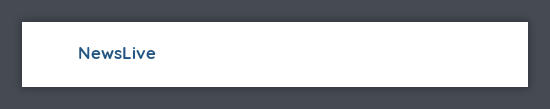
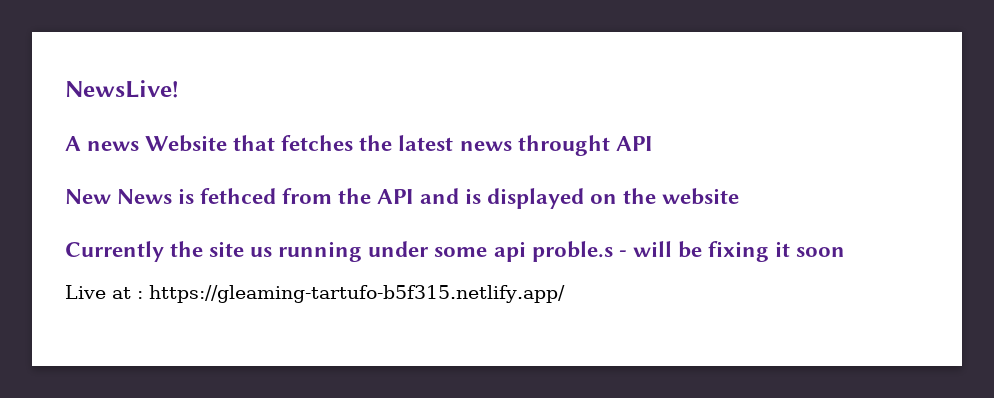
[78,47,156,59] NewsLive -> [65,80,179,98] [65,135,652,156] [65,188,739,209] [65,241,846,262] [65,285,565,303] NewsLive! // A news Website that fetches the latest news throught API // New News is fethced from the API and is displayed on the website // Currently the site us running under some api proble.s - will be fixing it soon // Live at : https://gleaming-tartufo-b5f315.netlify.app/

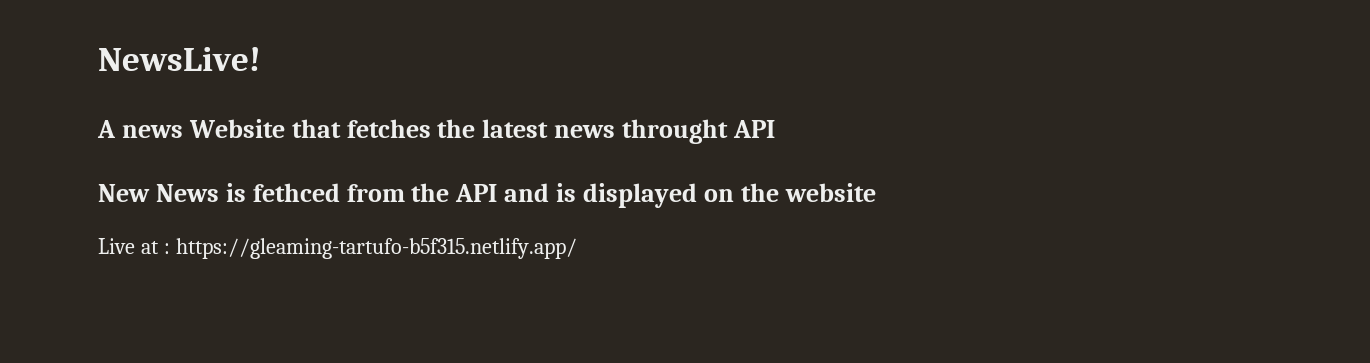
[65,241,846,262] // Currently the site us running under some api proble.s - will be fixing it soon -> (876, 192) none

